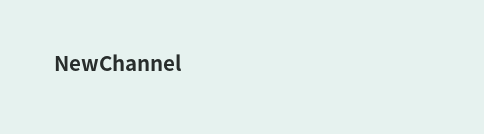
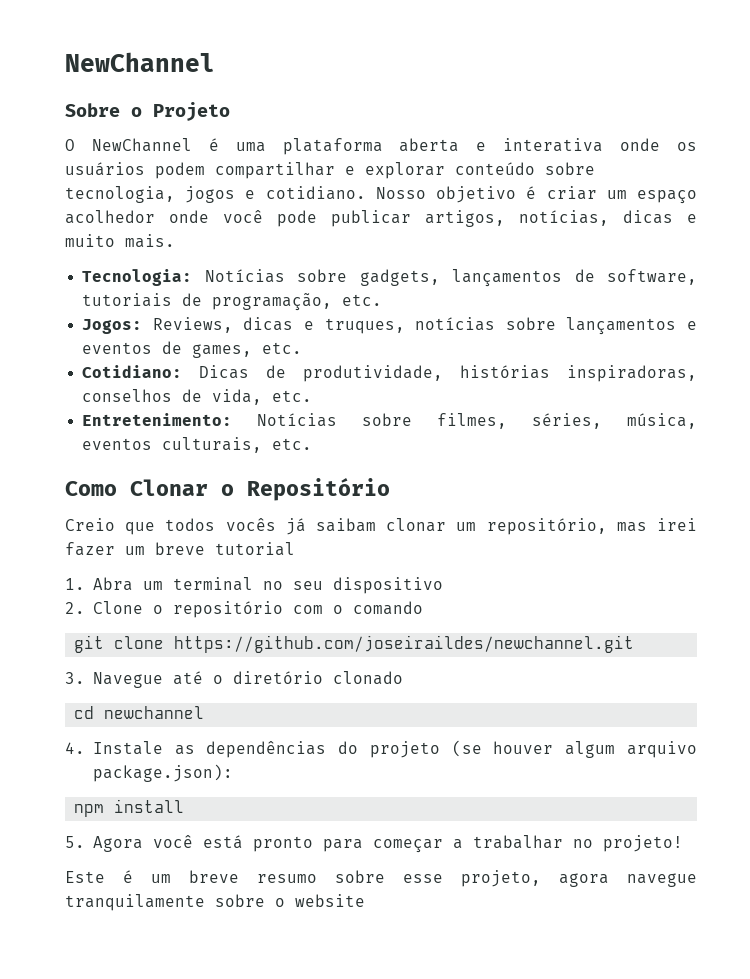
[54,54,181,71] NewChannel -> [65,52,215,72] [65,102,230,121] [65,138,698,155] [65,162,595,179] [65,186,697,204] [65,210,697,227] [65,234,175,248] [82,269,698,287] [82,293,383,311] [82,317,697,335] [82,341,303,358] [82,365,697,382] [82,389,313,405] [82,413,697,429] [82,437,313,453] [65,478,390,501] [65,518,697,535] [65,542,295,556] [65,577,443,594] [65,601,423,618] [74,635,635,653] [65,671,403,688] [74,706,205,719] [65,740,697,758] [92,764,233,782] [74,799,185,817] [65,835,683,853] [65,870,697,887] [65,894,365,911] NewChannel // Sobre o Projeto // O NewChannel é uma plataforma aberta e interativa onde os usuários podem compartilhar e explorar conteúdo sobre tecnologia, jogos e cotidiano. Nosso objetivo é criar um espaço acolhedor onde você pode publicar artigos, notícias, dicas e muito mais. // Tecnologia: Notícias sobre gadgets, lançamentos de software, tutoriais de programação, etc. // Jogos: Reviews, dicas e truques, notícias sobre lançamentos e eventos de games, etc. // Cotidiano: Dicas de produtividade, histórias inspiradoras, conselhos de vida, etc. // Entretenimento: Notícias sobre filmes, séries, música, eventos culturais, etc. // Como Clonar o Repositório // Creio que todos vocês já saibam clonar um repositório, mas irei fazer um breve tutorial // 1. Abra um terminal no seu dispositivo // 2. Clone o repositório com o comando // git clone https://github.com/joseiraildes/newchannel.git // 3. Navegue até o diretório clonado // cd newchannel // 4. Instale as dependências do projeto (se houver algum arquivo package.json): // npm install // 5. Agora você está pronto para começar a trabalhar no projeto! // Este é um breve resumo sobre esse projeto, agora navegue tranquilamente sobre o website

